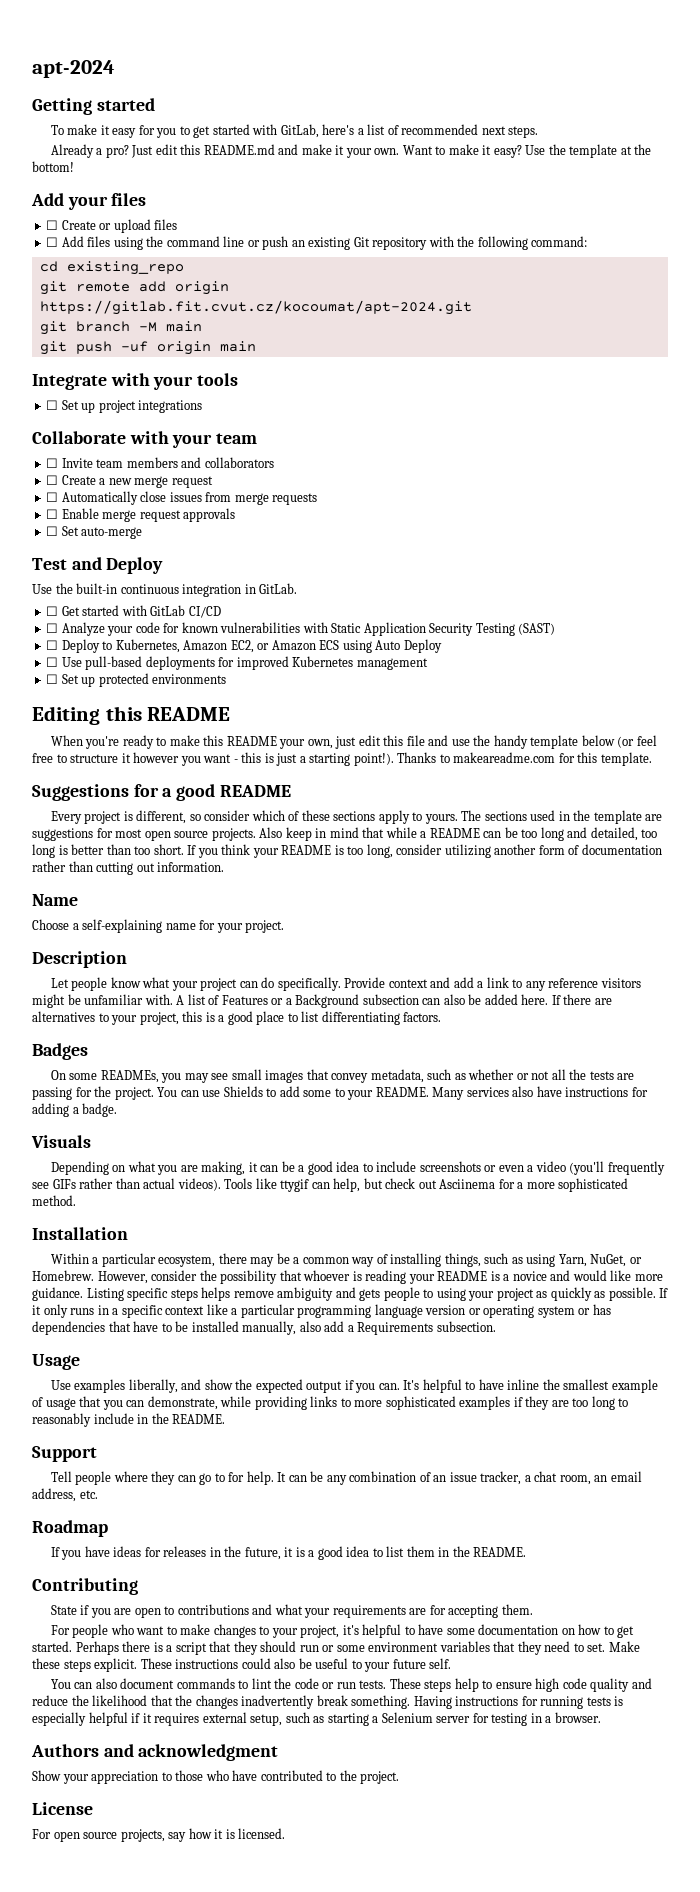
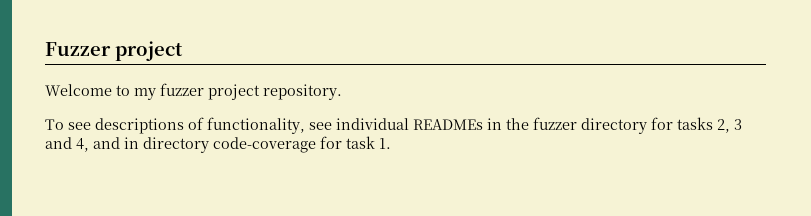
[32,60,115,78] [32,98,155,115] [50,124,539,138] [50,144,652,158] [32,161,74,172] [31,193,147,210] [46,219,178,233] [46,236,588,250] [39,261,184,275] [39,281,229,295] [39,300,472,315] [39,321,202,335] [39,341,256,355] [32,373,239,390] [46,400,203,413] [32,431,258,448] [46,457,274,468] [46,475,213,488] [46,491,318,505] [46,508,236,522] [46,526,143,539] [32,557,164,574] [32,583,298,597] [46,605,221,618] [46,622,556,636] [46,639,442,653] [46,656,428,670] [46,673,227,687] [32,706,231,725] [50,735,657,749] [32,752,652,766] [32,784,291,801] [50,810,663,824] [32,827,658,841] [32,844,662,858] [32,861,225,875] [32,894,78,906] [32,919,285,933] [32,951,127,968] [50,977,641,991] [32,994,612,1008] [32,1011,442,1025] [32,1043,88,1060] [50,1069,635,1083] [32,1086,648,1100] [32,1103,118,1117] [31,1135,91,1148] [50,1161,665,1175] [32,1178,629,1192] [32,1195,76,1206] [32,1227,128,1240] [50,1253,642,1267] [32,1270,663,1284] [32,1287,669,1301] [32,1304,611,1318] [32,1321,496,1335] [32,1354,80,1370] [50,1379,658,1393] [32,1396,629,1410] [32,1413,226,1427] [32,1446,97,1462] [50,1471,642,1485] [32,1488,98,1502] [32,1520,108,1537] [50,1546,527,1560] [32,1578,138,1595] [50,1604,533,1618] [50,1624,635,1638] [32,1641,640,1655] [32,1658,452,1672] [50,1678,652,1692] [32,1695,624,1709] [32,1712,601,1726] [31,1744,279,1761] [32,1770,400,1784] [32,1802,93,1815] [32,1828,286,1842] apt-2024 // Getting started // To make it easy for you to get started with GitLab, here's a list of recommended next steps. // Already a pro? Just edit this README.md and make it your own. Want to make it easy? Use the template at the bottom! // Add your files // ☐ Create or upload files // ☐ Add files using the command line or push an existing Git repository with the following command: // cd existing_repo // git remote add origin https://gitlab.fit.cvut.cz/kocoumat/apt-2024.git // git branch -M main // git push -uf origin main // Integrate with your tools // ☐ Set up project integrations // Collaborate with your team // ☐ Invite team members and collaborators // ☐ Create a new merge request // ☐ Automatically close issues from merge requests // ☐ Enable merge request approvals // ☐ Set auto-merge // Test and Deploy // Use the built-in continuous integration in GitLab. // ☐ Get started with GitLab CI/CD // ☐ Analyze your code for known vulnerabilities with Static Application Security Testing (SAST) // ☐ Deploy to Kubernetes, Amazon EC2, or Amazon ECS using Auto Deploy // ☐ Use pull-based deployments for improved Kubernetes management // ☐ Set up protected environments // Editing this README // When you're ready to make this README your own, just edit this file and use the handy template below (or feel free to structure it however you want - this is just a starting point!). Thanks to makeareadme.com for this template. // Suggestions for a good README // Every project is different, so consider which of these sections apply to yours. The sections used in the template are suggestions for most open source projects. Also keep in mind that while a README can be too long and detailed, too long is better than too short. If you think your README is too long, consider utilizing another form of documentation rather than cutting out information. // Name // Choose a self-explaining name for your project. // Description // Let people know what your project can do specifically. Provide context and add a link to any reference visitors might be unfamiliar with. A list of Features or a Background subsection can also be added here. If there are alternatives to your project, this is a good place to list differentiating factors. // Badges // On some READMEs, you may see small images that convey metadata, such as whether or not all the tests are passing for the project. You can use Shields to add some to your README. Many services also have instructions for adding a badge. // Visuals // Depending on what you are making, it can be a good idea to include screenshots or even a video (you'll frequently see GIFs rather than actual videos). Tools like ttygif can help, but check out Asciinema for a more sophisticated method. // Installation // Within a particular ecosystem, there may be a common way of installing things, such as using Yarn, NuGet, or Homebrew. However, consider the possibility that whoever is reading your README is a novice and would like more guidance. Listing specific steps helps remove ambiguity and gets people to using your project as quickly as possible. If it only runs in a specific context like a particular programming language version or operating system or has dependencies that have to be installed manually, also add a Requirements subsection. // Usage // Use examples liberally, and show the expected output if you can. It's helpful to have inline the smallest example of usage that you can demonstrate, while providing links to more sophisticated examples if they are too long to reasonably include in the README. // Support // Tell people where they can go to for help. It can be any combination of an issue tracker, a chat room, an email address, etc. // Roadmap // If you have ideas for releases in the future, it is a good idea to list them in the README. // Contributing // State if you are open to contributions and what your requirements are for accepting them. // For people who want to make changes to your project, it's helpful to have some documentation on how to get started. Perhaps there is a script that they should run or some environment variables that they need to set. Make these steps explicit. These instructions could also be useful to your future self. // You can also document commands to lint the code or run tests. These steps help to ensure high code quality and reduce the likelihood that the changes inadvertently break something. Having instructions for running tests is especially helpful if it requires external setup, such as starting a Selenium server for testing in a browser. // Authors and acknowledgment // Show your appreciation to those who have contributed to the project. // License // For open source projects, say how it is licensed. -> [45,41,183,61] [45,83,342,100] [45,117,742,134] [45,136,391,153] Fuzzer project // Welcome to my fuzzer project repository. // To see descriptions of functionality, see individual READMEs in the fuzzer directory for tasks 2, 3 and 4, and in directory code-coverage for task 1.

